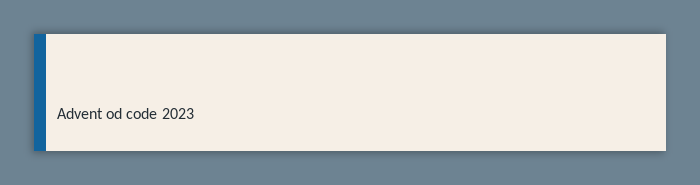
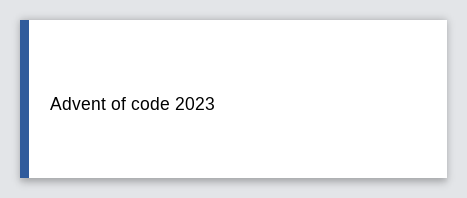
[106,108,123,119] od -> [111,97,126,110] of

